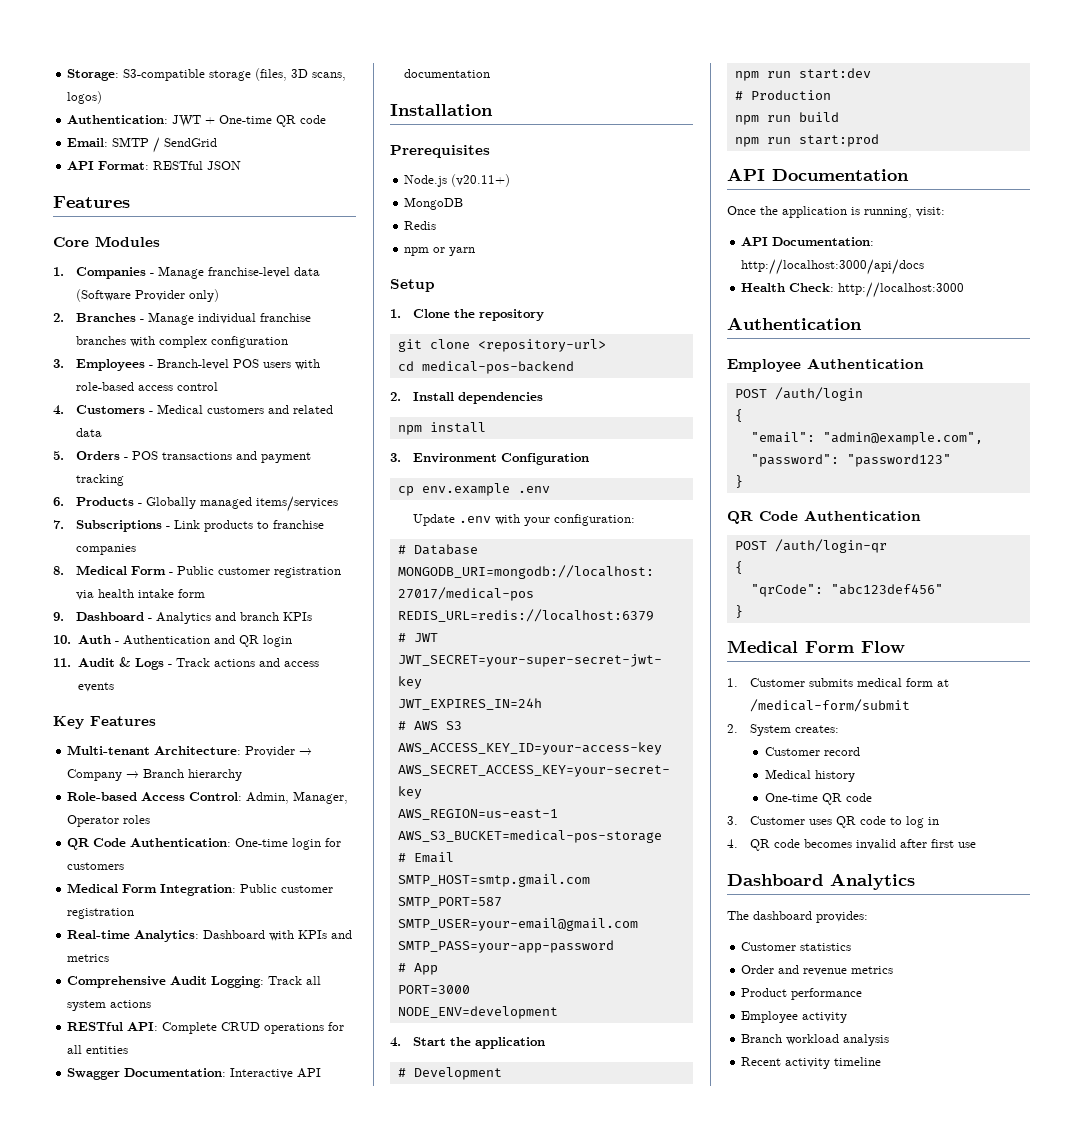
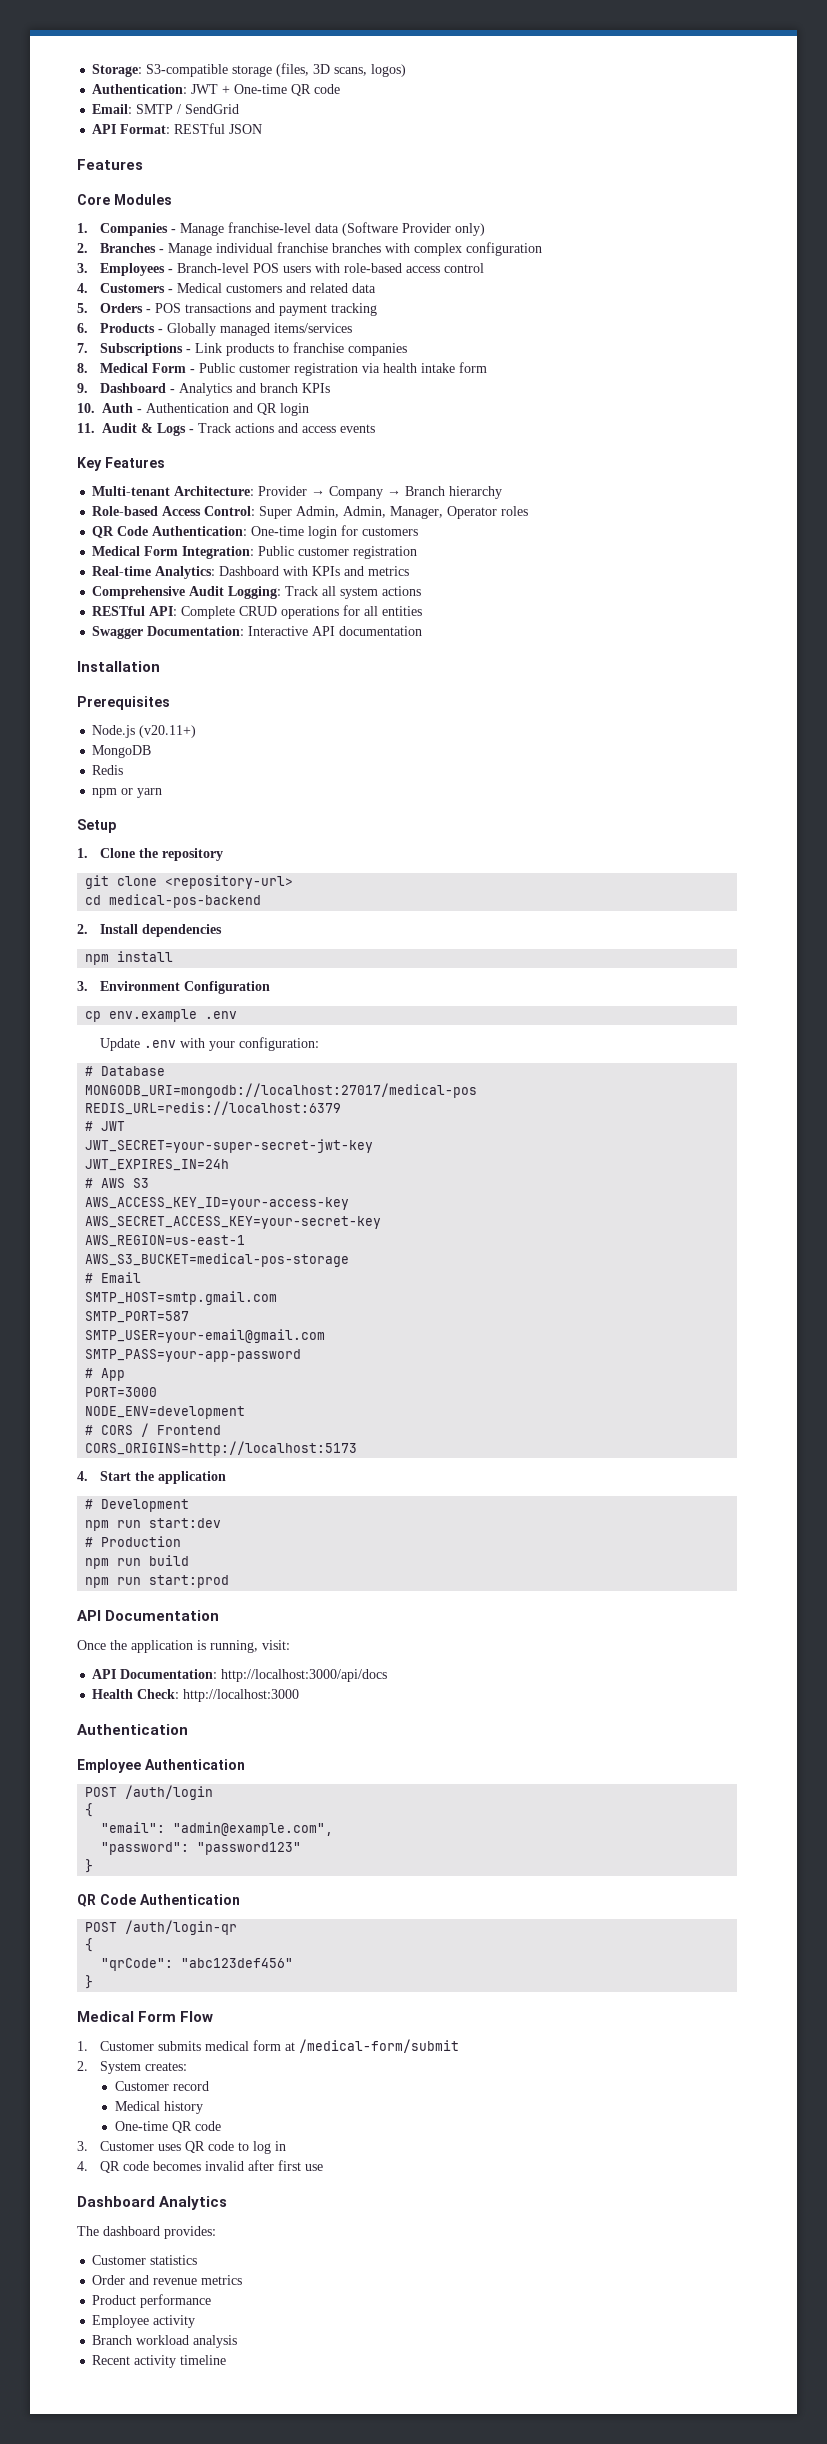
(243, 796) none -> [259,506,340,519] Super Admin,
(558, 1012) none -> [85,1423,222,1437] [85,1441,358,1456] // # CORS / Frontend // CORS_ORIGINS=http://localhost:5173

